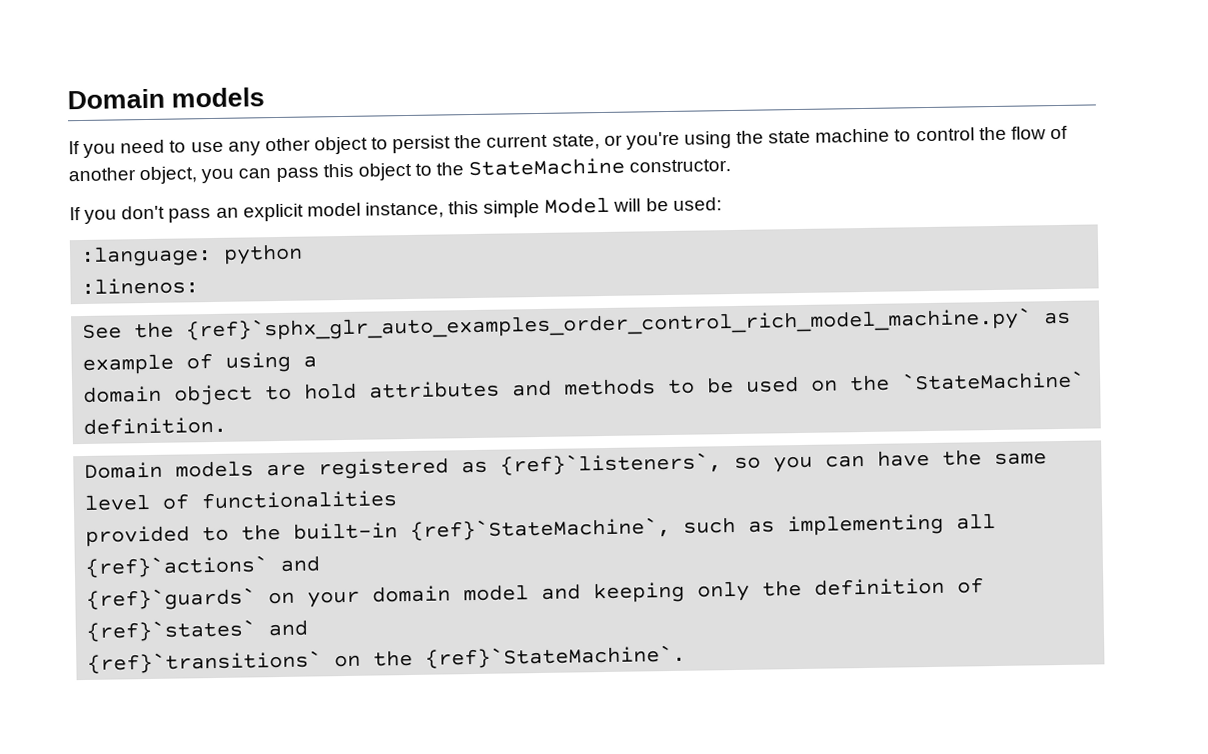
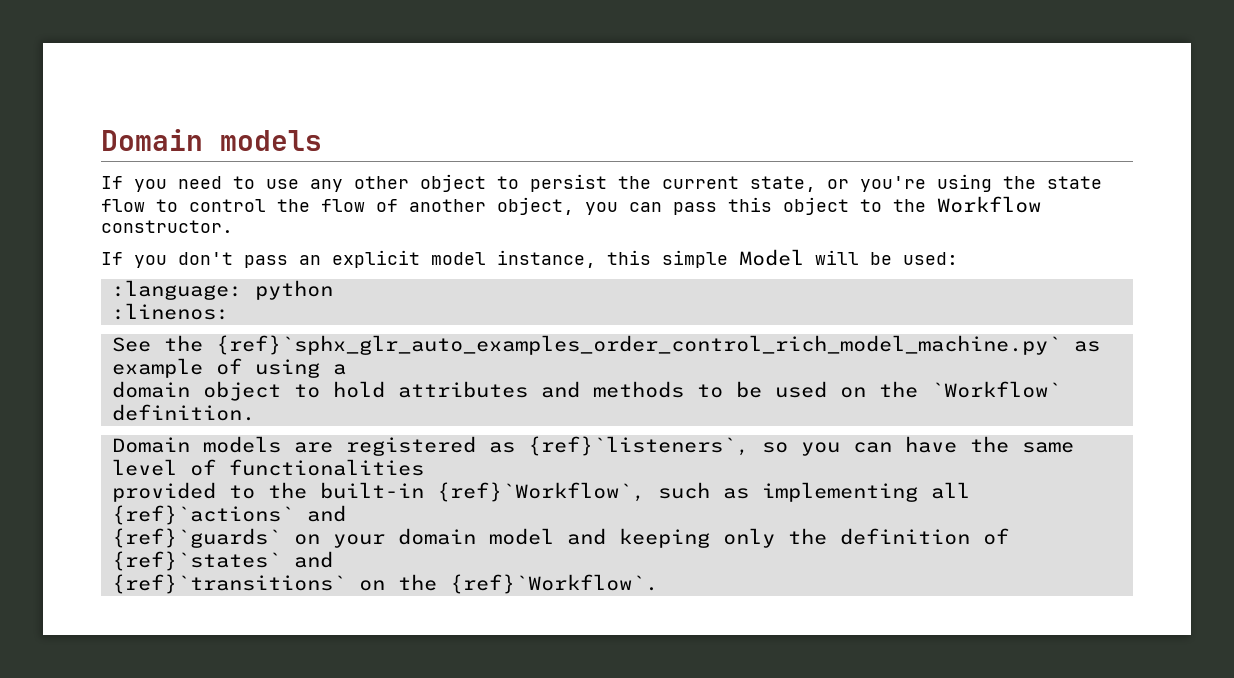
[815,128,891,143] machine -> [101,199,145,212] flow
[468,157,626,177] StateMachine -> [937,196,1041,213] Workflow
[901,370,1086,391] `StateMachine` -> [930,381,1061,398] `Workflow`
[410,516,672,541] {ref}`StateMachine`, -> [436,482,645,502] {ref}`Workflow`,
[425,644,687,669] {ref}`StateMachine`. -> [449,574,658,594] {ref}`Workflow`.

